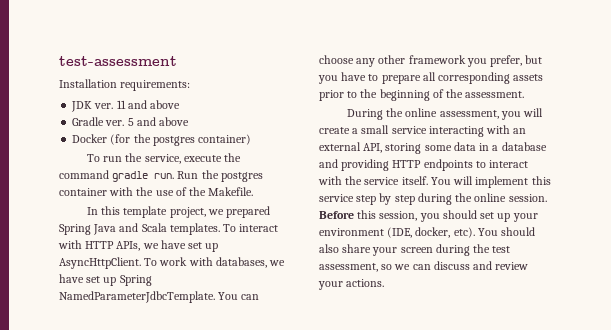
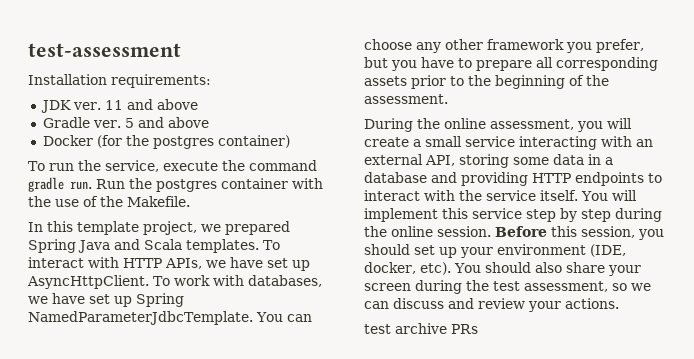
(385, 283) none -> [364,323,478,334] // test archive PRs

